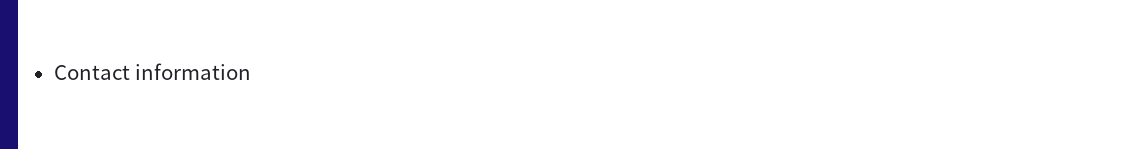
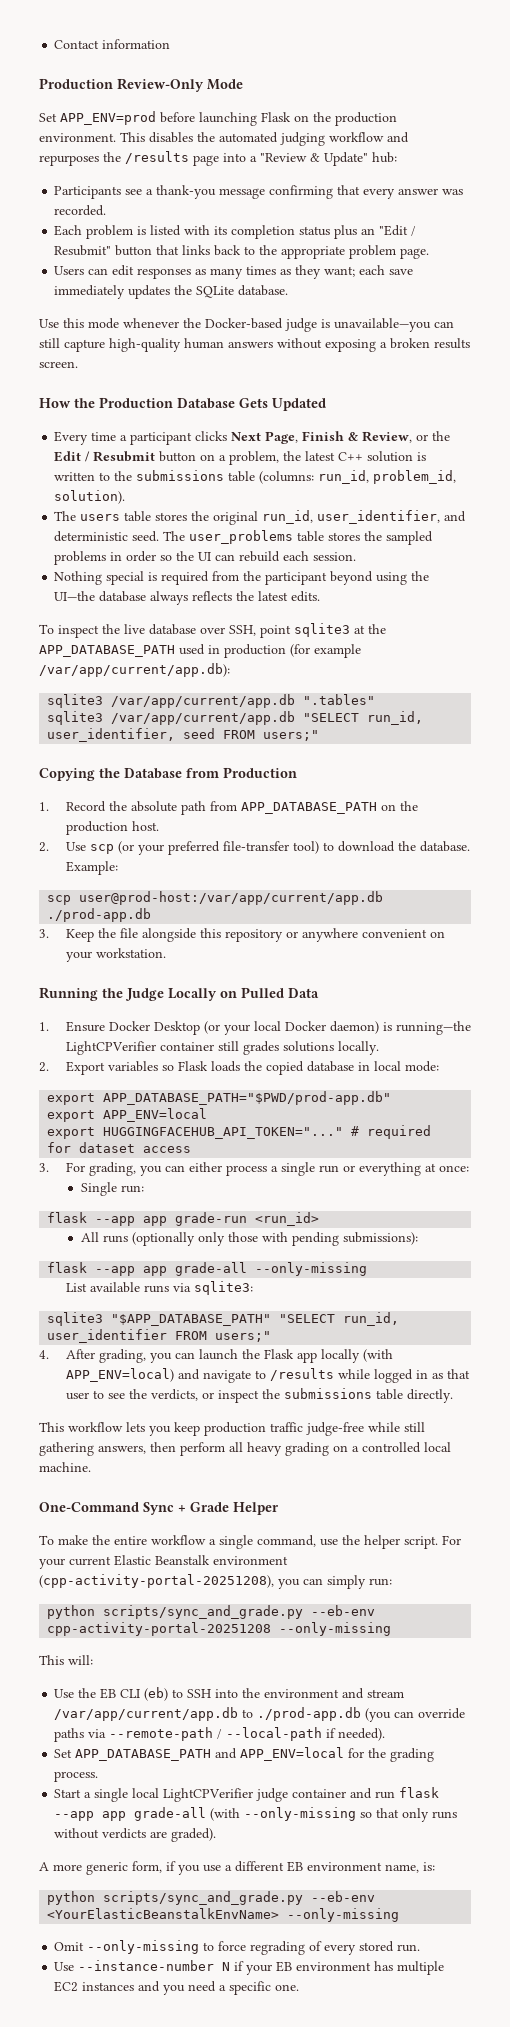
(252, 71) none -> [39,78,243,92] [39,111,397,126] [39,132,409,146] [39,151,397,166] [54,185,464,199] [54,205,107,216] [54,225,417,239] [54,245,430,259] [54,265,414,279] [54,285,289,299] [39,318,454,332] [39,338,470,352] [39,361,78,368] [39,397,326,411] [54,431,451,445] [54,451,427,465] [54,470,457,484] [54,490,126,504] [54,510,467,525] [54,530,434,545] [54,551,357,565] [54,571,430,585] [54,591,321,605] [39,623,386,638] [39,644,361,658] [39,663,230,677] [47,694,376,708] [47,711,424,725] [47,728,320,742] [39,767,297,781] [39,801,418,815] [65,821,159,835] [39,841,470,855] [65,861,118,875] [47,891,384,905] [47,908,152,922] [39,928,445,942] [65,948,166,962] [39,987,319,1001] [39,1021,471,1035] [65,1041,379,1055] [39,1061,439,1075] [47,1091,392,1105] [47,1108,208,1122] [47,1125,432,1139] [47,1142,192,1153] [39,1162,469,1176] [80,1182,144,1196] [47,1212,320,1226] [80,1232,418,1246] [47,1262,368,1276] [65,1281,253,1295] [47,1312,400,1326] [47,1329,272,1343] [39,1349,393,1363] [65,1368,470,1383] [65,1388,453,1403] [39,1422,425,1436] [39,1442,451,1456] [39,1462,91,1472] [39,1502,279,1515] [39,1535,461,1549] [39,1555,288,1569] [39,1574,392,1589] [47,1605,376,1619] [47,1622,392,1636] [39,1655,93,1665] [54,1687,405,1701] [54,1707,466,1722] [54,1727,386,1742] [54,1747,435,1762] [54,1771,99,1782] [54,1787,440,1802] [54,1807,458,1822] [54,1828,217,1842] [39,1861,435,1875] [47,1891,376,1905] [47,1908,400,1922] [54,1940,421,1955] [54,1960,445,1975] [54,1981,300,1995] // Production Review-Only Mode // Set APP_ENV=prod before launching Flask on the production environment. This disables the automated judging workflow and repurposes the /results page into a "Review & Update" hub: // Participants see a thank-you message confirming that every answer was recorded. // Each problem is listed with its completion status plus an "Edit / Resubmit" button that links back to the appropriate problem page. // Users can edit responses as many times as they want; each save immediately updates the SQLite database. // Use this mode whenever the Docker-based judge is unavailable—you can still capture high-quality human answers without exposing a broken results screen. // How the Production Database Gets Updated // Every time a participant clicks Next Page, Finish & Review, or the Edit / Resubmit button on a problem, the latest C++ solution is written to the submissions table (columns: run_id, problem_id, solution). // The users table stores the original run_id, user_identifier, and deterministic seed. The user_problems table stores the sampled problems in order so the UI can rebuild each session. // Nothing special is required from the participant beyond using the UI—the database always reflects the latest edits. // To inspect the live database over SSH, point sqlite3 at the APP_DATABASE_PATH used in production (for example /var/app/current/app.db): // sqlite3 /var/app/current/app.db ".tables" // sqlite3 /var/app/current/app.db "SELECT run_id, user_identifier, seed FROM users;" // Copying the Database from Production // 1. Record the absolute path from APP_DATABASE_PATH on the production host. // 2. Use scp (or your preferred file-transfer tool) to download the database. Example: // scp user@prod-host:/var/app/current/app.db ./prod-app.db // 3. Keep the file alongside this repository or anywhere convenient on your workstation. // Running the Judge Locally on Pulled Data // 1. Ensure Docker Desktop (or your local Docker daemon) is running—the LightCPVerifier container still grades solutions locally. // 2. Export variables so Flask loads the copied database in local mode: // export APP_DATABASE_PATH="$PWD/prod-app.db" // export APP_ENV=local // export HUGGINGFACEHUB_API_TOKEN="..." # required for dataset access // 3. For grading, you can either process a single run or everything at once: // Single run: // flask --app app grade-run <run_id> // All runs (optionally only those with pending submissions): // flask --app app grade-all --only-missing // List available runs via sqlite3: // sqlite3 "$APP_DATABASE_PATH" "SELECT run_id, user_identifier FROM users;" // 4. After grading, you can launch the Flask app locally (with APP_ENV=local) and navigate to /results while logged in as that user to see the verdicts, or inspect the submissions table directly. // This workflow lets you keep production traffic judge-free while still gathering answers, then perform all heavy grading on a controlled local machine. // One-Command Sync + Grade Helper // To make the entire workflow a single command, use the helper script. For your current Elastic Beanstalk environment (cpp-activity-portal-20251208), you can simply run: // python scripts/sync_and_grade.py --eb-env cpp-activity-portal-20251208 --only-missing // This will: // Use the EB CLI (eb) to SSH into the environment and stream /var/app/current/app.db to ./prod-app.db (you can override paths via --remote-path / --local-path if needed). // Set APP_DATABASE_PATH and APP_ENV=local for the grading process. // Start a single local LightCPVerifier judge container and run flask --app app grade-all (with --only-missing so that only runs without verdicts are graded). // A more generic form, if you use a different EB environment name, is: // python scripts/sync_and_grade.py --eb-env <YourElasticBeanstalkEnvName> --only-missing // Omit --only-missing to force regrading of every stored run. // Use --instance-number N if your EB environment has multiple EC2 instances and you need a specific one.

